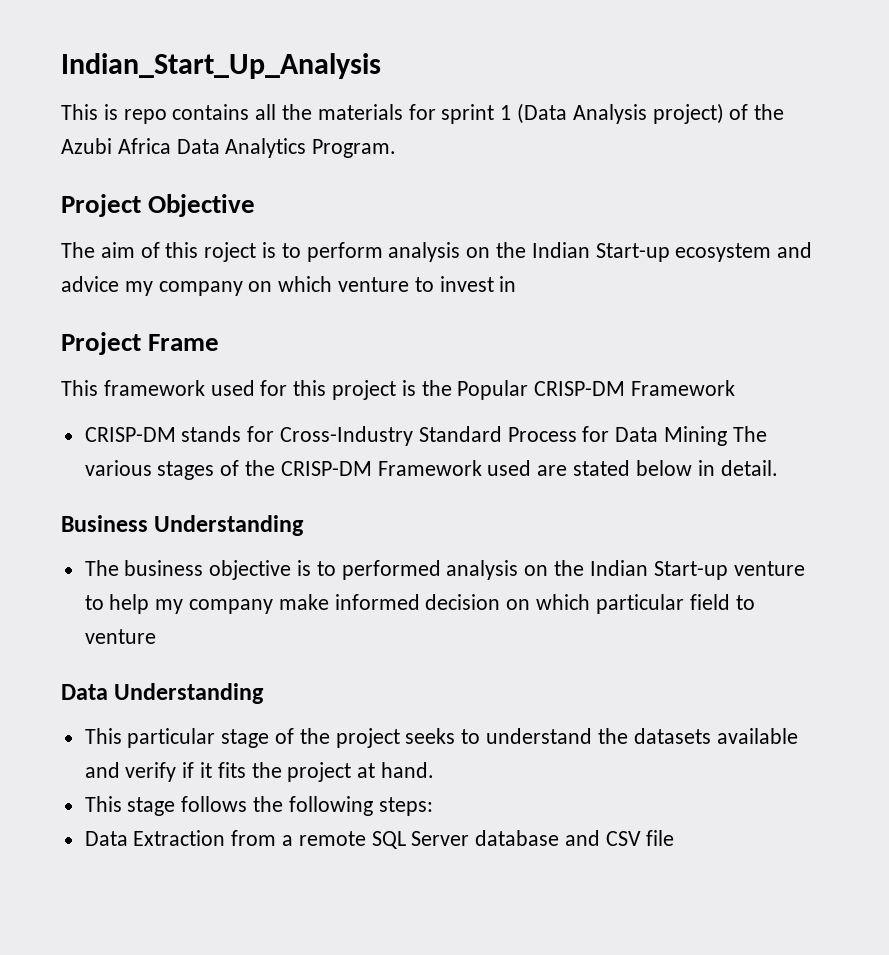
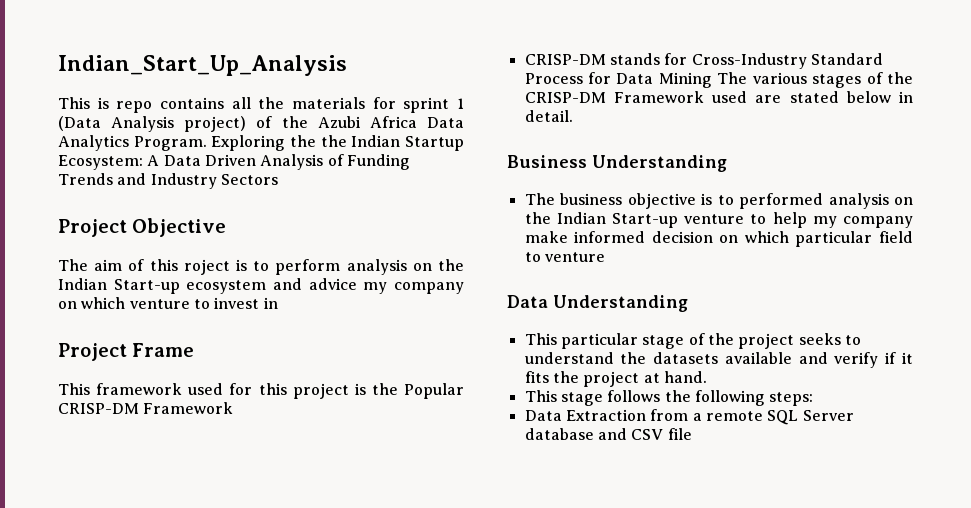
(397, 148) none -> [211,135,465,151] [58,154,410,170] [58,173,278,189] Exploring the the Indian Startup Ecosystem: A Data Driven Analysis of Funding Trends and Industry Sectors

